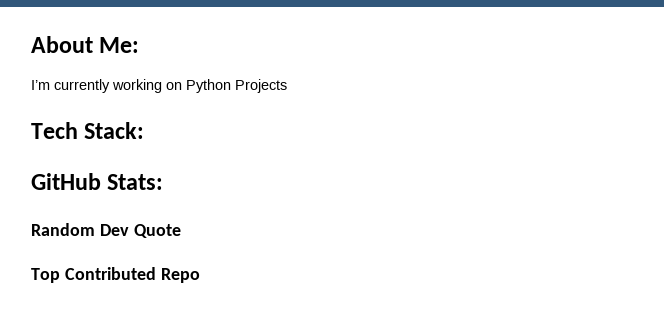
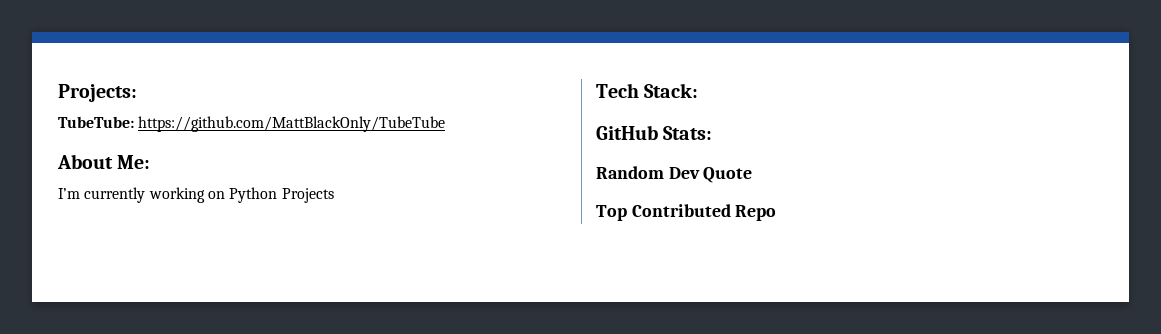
(31, 44) none -> [58,84,137,102] [58,116,446,132] Projects: // TubeTube: https://github.com/MattBlackOnly/TubeTube //

